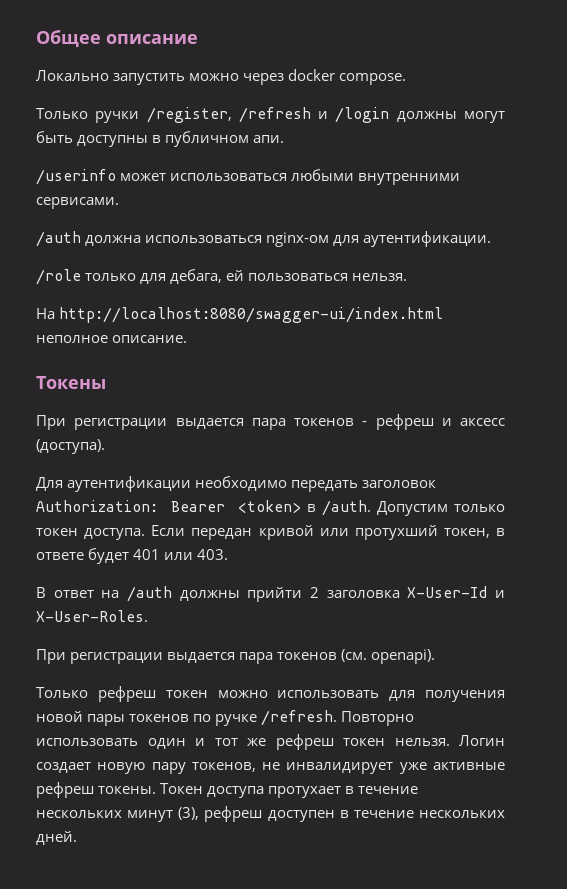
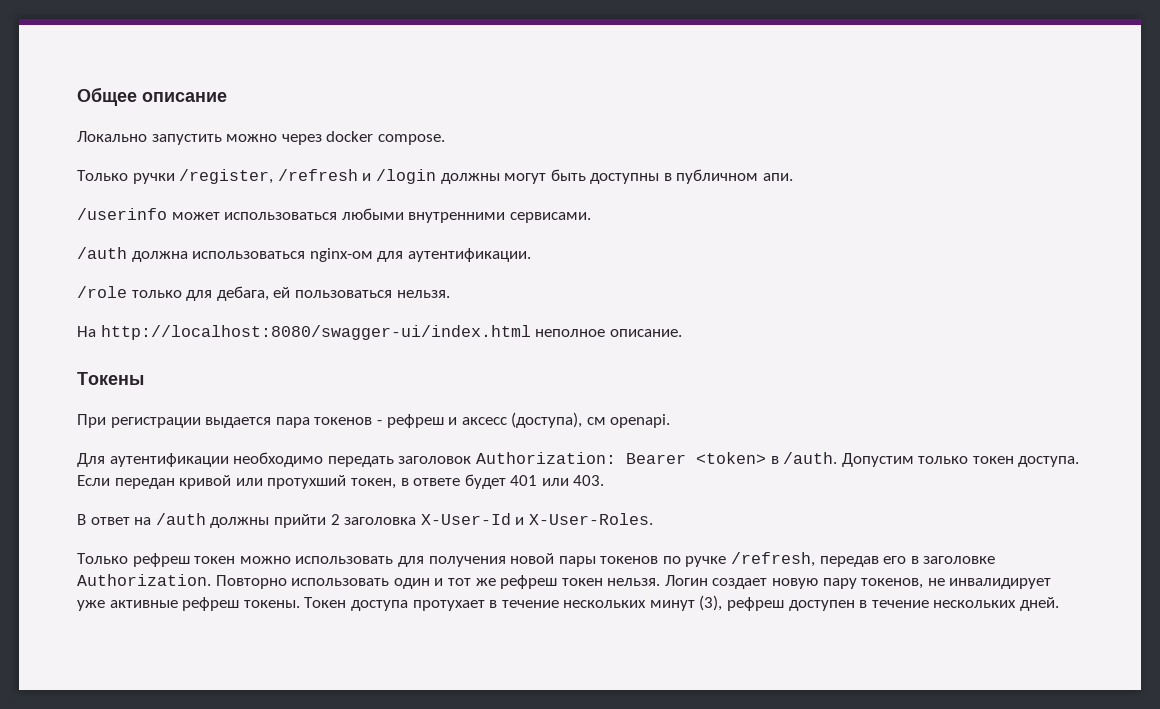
[36,439,105,454] (доступа). -> [511,412,671,428] (доступа), см openapi.
[36,649,436,664] // При регистрации выдается пара токенов (см. openapi). -> (653, 519) none
[261,710,338,726] /refresh. -> [731,552,996,567] [77,574,211,586] /refresh, передав его в заголовке Authorization.

